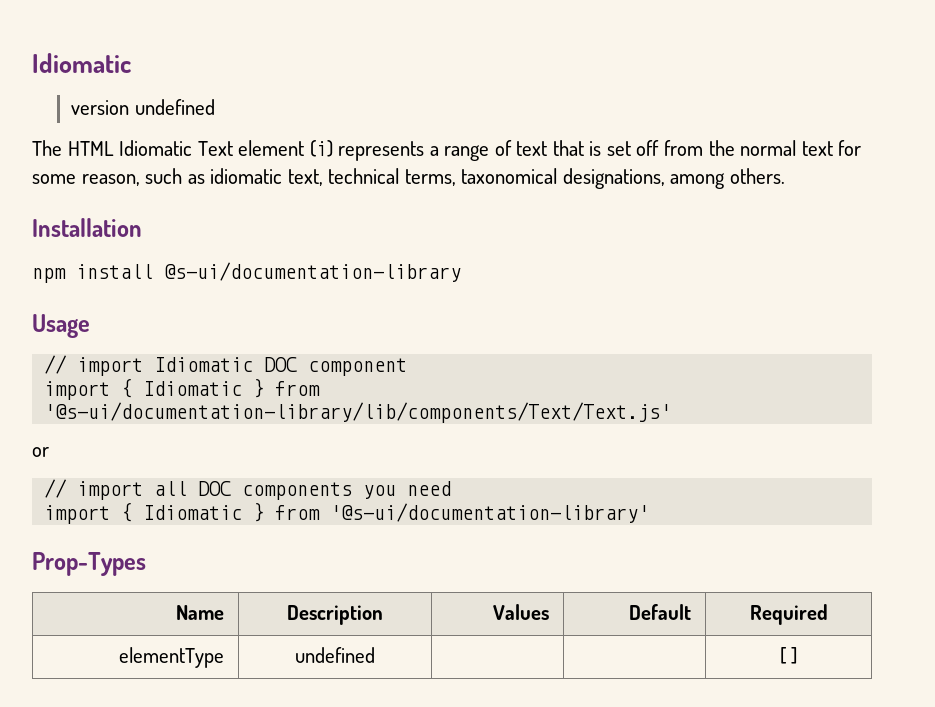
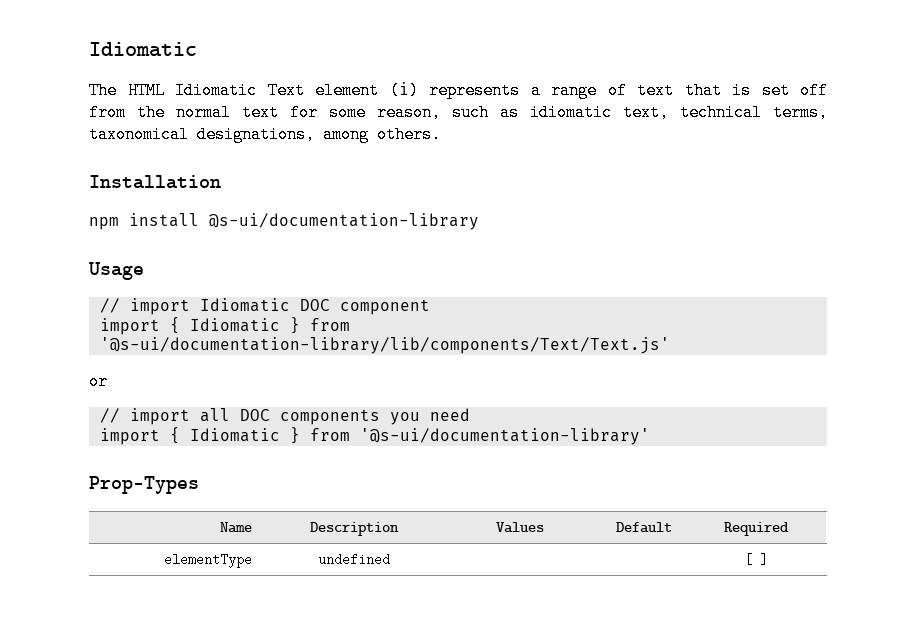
[32,53,131,73] [71,99,215,115] Idiomatic // version undefined -> [89,42,197,57] Idiomatic

